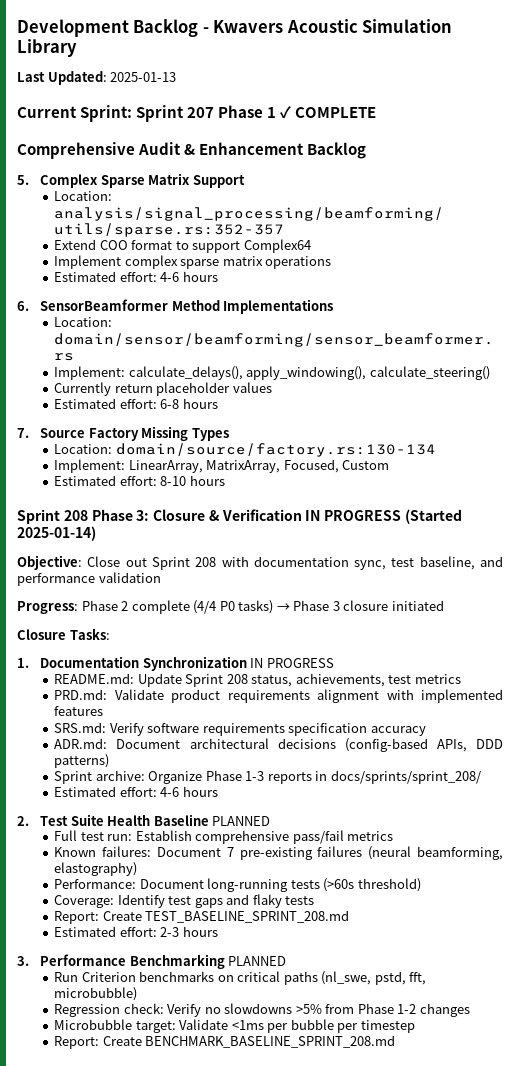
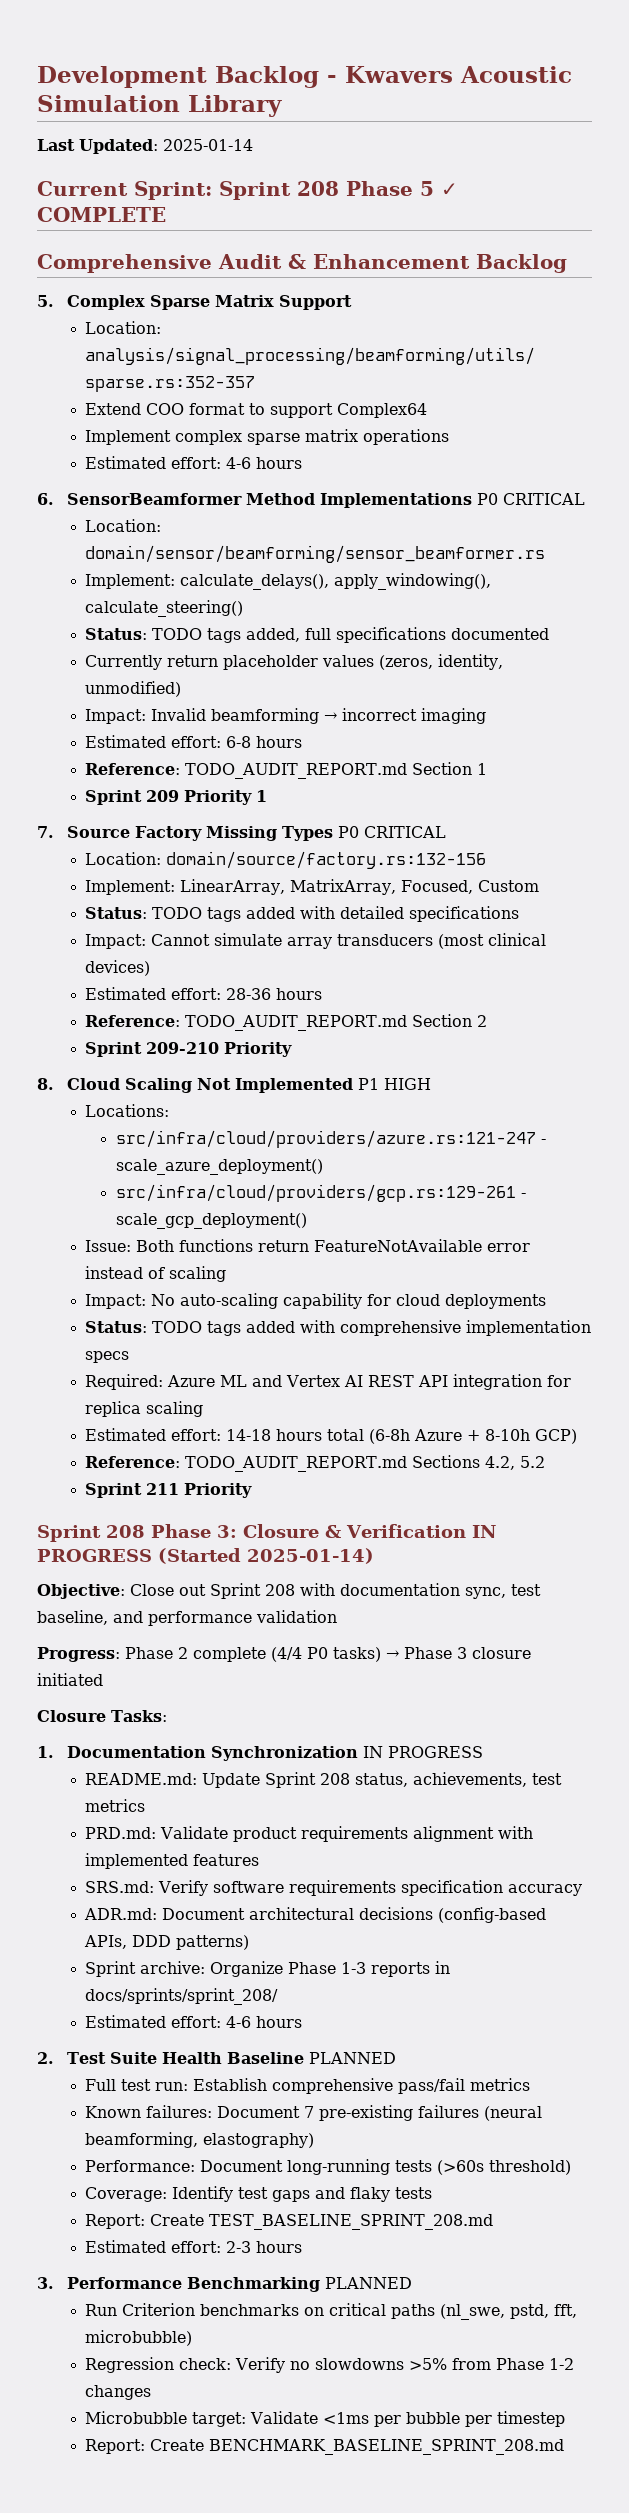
[110,72,177,82] 2025-01-13 -> [163,139,253,151] 2025-01-14
[187,105,277,118] 207 Phase 1 -> [297,181,434,196] 208 Phase 5
(334, 306) none -> [477,493,586,505] P0 CRITICAL
[54,382,272,396] [54,398,218,409] Currently return placeholder values // Estimated effort: 6-8 hours -> [85,627,550,643] [85,654,504,670] [85,681,182,697] [85,708,487,724] [85,735,303,748] [85,762,488,779] [85,790,268,805] Status: TODO tags added, full specifications documented // Currently return placeholder values (zeros, identity, unmodified) // Impact: Invalid beamforming → incorrect imaging // Estimated effort: 6-8 hours // Reference: TODO_AUDIT_REPORT.md Section 1 // Sprint 209 Priority 1
[54,443,436,457] // Location: domain/source/factory.rs:130-134 -> [338,826,447,838] [85,851,487,869] P0 CRITICAL // Location: domain/source/factory.rs:132-156
[54,475,225,486] // Estimated effort: 8-10 hours -> [85,906,520,922] [85,933,547,949] [85,960,151,976] [85,987,323,1000] [85,1014,488,1031] [85,1042,293,1057] [37,1078,432,1093] [85,1104,170,1117] [115,1130,546,1148] [115,1159,323,1175] [115,1184,526,1202] [115,1213,307,1229] [85,1239,531,1252] [85,1266,227,1282] [85,1293,547,1309] [85,1320,592,1336] [85,1351,130,1363] [85,1374,572,1390] [85,1401,204,1417] [85,1428,578,1444] [85,1455,546,1472] [85,1483,253,1498] // Status: TODO tags added with detailed specifications // Impact: Cannot simulate array transducers (most clinical devices) // Estimated effort: 28-36 hours // Reference: TODO_AUDIT_REPORT.md Section 2 // Sprint 209-210 Priority // 8. Cloud Scaling Not Implemented P1 HIGH // Locations: // src/infra/cloud/providers/azure.rs:121-247 - scale_azure_deployment() // src/infra/cloud/providers/gcp.rs:129-261 - scale_gcp_deployment() // Issue: Both functions return FeatureNotAvailable error instead of scaling // Impact: No auto-scaling capability for cloud deployments // Status: TODO tags added with comprehensive implementation specs // Required: Azure ML and Vertex AI REST API integration for replica scaling // Estimated effort: 14-18 hours total (6-8h Azure + 8-10h GCP) // Reference: TODO_AUDIT_REPORT.md Sections 4.2, 5.2 // Sprint 211 Priority

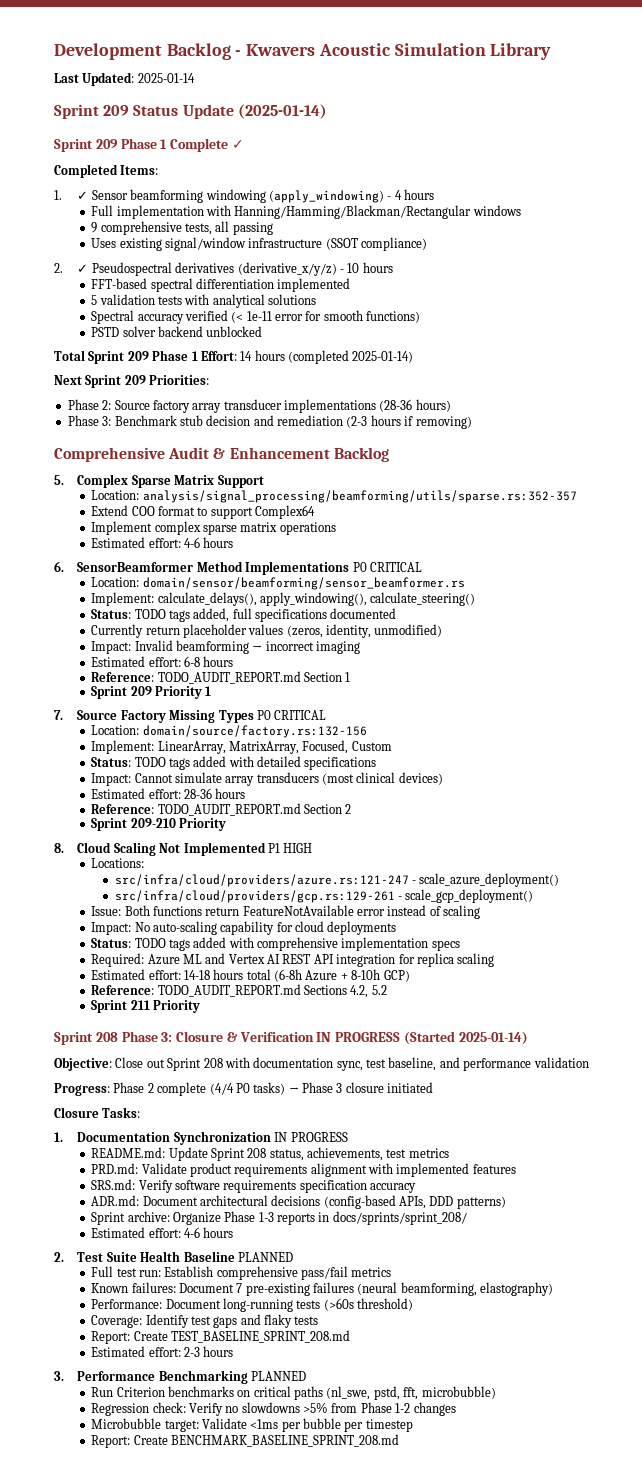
[37,181,458,200] [37,207,166,222] Current Sprint: Sprint 208 Phase 5 ✓ COMPLETE -> [54,104,327,119] [54,138,244,152] [54,164,159,178] [54,189,435,203] [91,205,521,219] [91,221,273,235] [91,237,428,251] [54,262,393,276] [91,278,351,292] [91,294,317,308] [91,310,421,324] [91,326,263,337] [54,350,414,364] [54,375,210,388] [67,399,451,413] [67,415,472,429] Sprint 209 Status Update (2025-01-14) // Sprint 209 Phase 1 Complete ✓ // Completed Items: // 1. ✓ Sensor beamforming windowing (apply_windowing) - 4 hours // Full implementation with Hanning/Hamming/Blackman/Rectangular windows // 9 comprehensive tests, all passing // Uses existing signal/window infrastructure (SSOT compliance) // 2. ✓ Pseudospectral derivatives (derivative_x/y/z) - 10 hours // FFT-based spectral differentiation implemented // 5 validation tests with analytical solutions // Spectral accuracy verified (< 1e-11 error for smooth functions) // PSTD solver backend unblocked // Total Sprint 209 Phase 1 Effort: 14 hours (completed 2025-01-14) // Next Sprint 209 Priorities: // Phase 2: Source factory array transducer implementations (28-36 hours) // Phase 3: Benchmark stub decision and remediation (2-3 hours if removing)

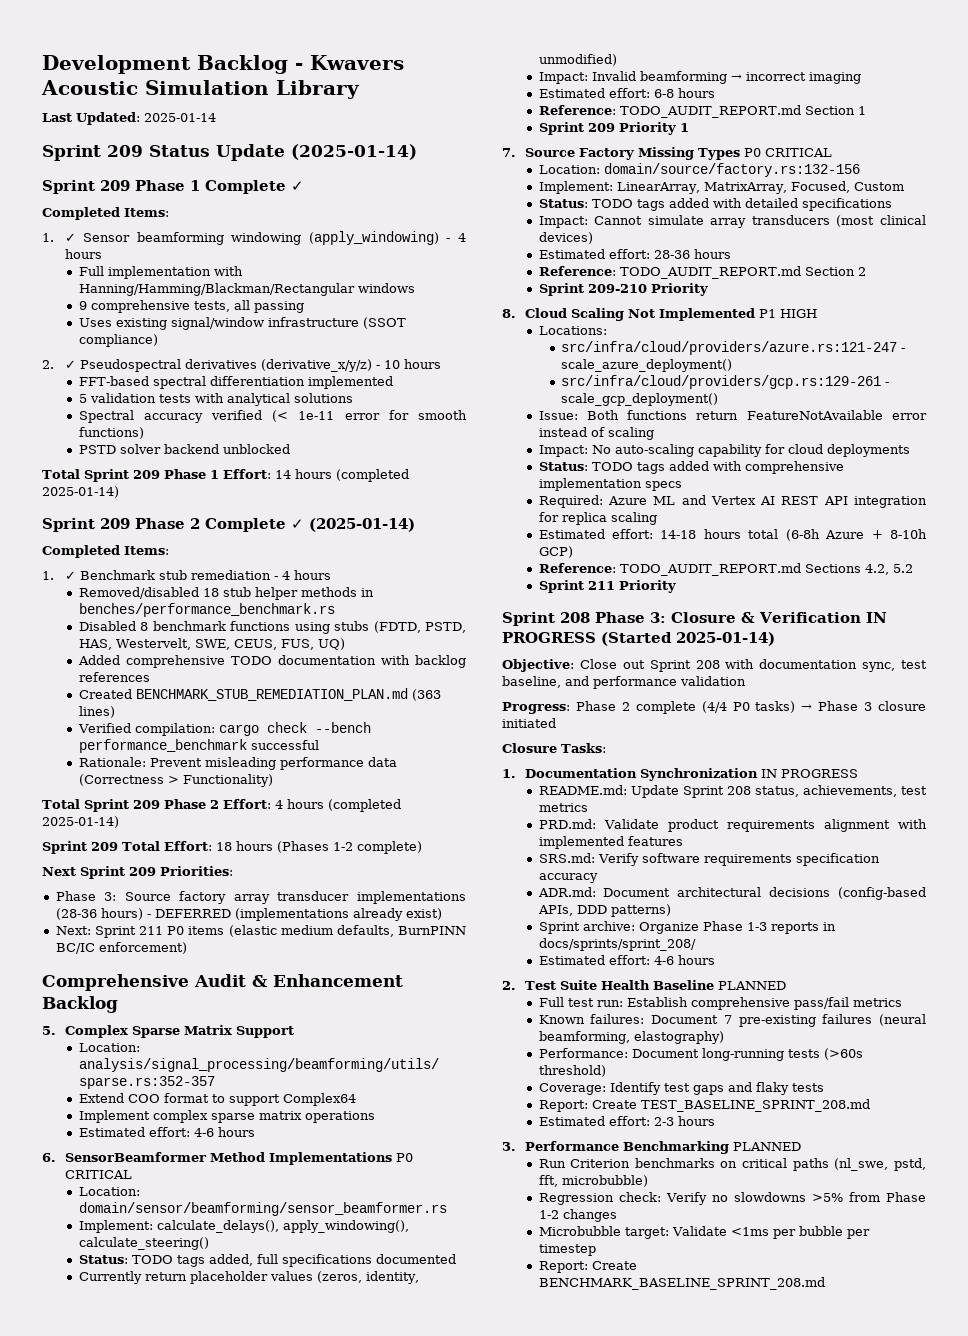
(414, 357) none -> [42,518,415,532] [42,545,169,558] [42,570,331,580] [78,587,374,600] [78,603,335,617] [78,621,466,634] [78,638,345,650] [77,655,466,668] [78,672,150,682] [78,688,441,701] [78,706,115,718] [77,722,371,736] [78,739,319,753] [78,757,397,770] [78,774,273,787] [42,799,401,812] [42,816,119,828] [42,841,422,854] // Sprint 209 Phase 2 Complete ✓ (2025-01-14) // Completed Items: // 1. ✓ Benchmark stub remediation - 4 hours // Removed/disabled 18 stub helper methods in benches/performance_benchmark.rs // Disabled 8 benchmark functions using stubs (FDTD, PSTD, HAS, Westervelt, SWE, CEUS, FUS, UQ) // Added comprehensive TODO documentation with backlog references // Created BENCHMARK_STUB_REMEDIATION_PLAN.md (363 lines) // Verified compilation: cargo check --bench performance_benchmark successful // Rationale: Prevent misleading performance data (Correctness > Functionality) // Total Sprint 209 Phase 2 Effort: 4 hours (completed 2025-01-14) // Sprint 209 Total Effort: 18 hours (Phases 1-2 complete)
[102,400,112,410] 2: -> [104,892,117,901] 3:
[67,415,472,429] // Phase 3: Benchmark stub decision and remediation (2-3 hours if removing) -> [146,908,442,921] [55,925,466,938] [55,942,187,954] - DEFERRED (implementations already exist) // Next: Sprint 211 P0 items (elastic medium defaults, BurnPINN BC/IC enforcement)

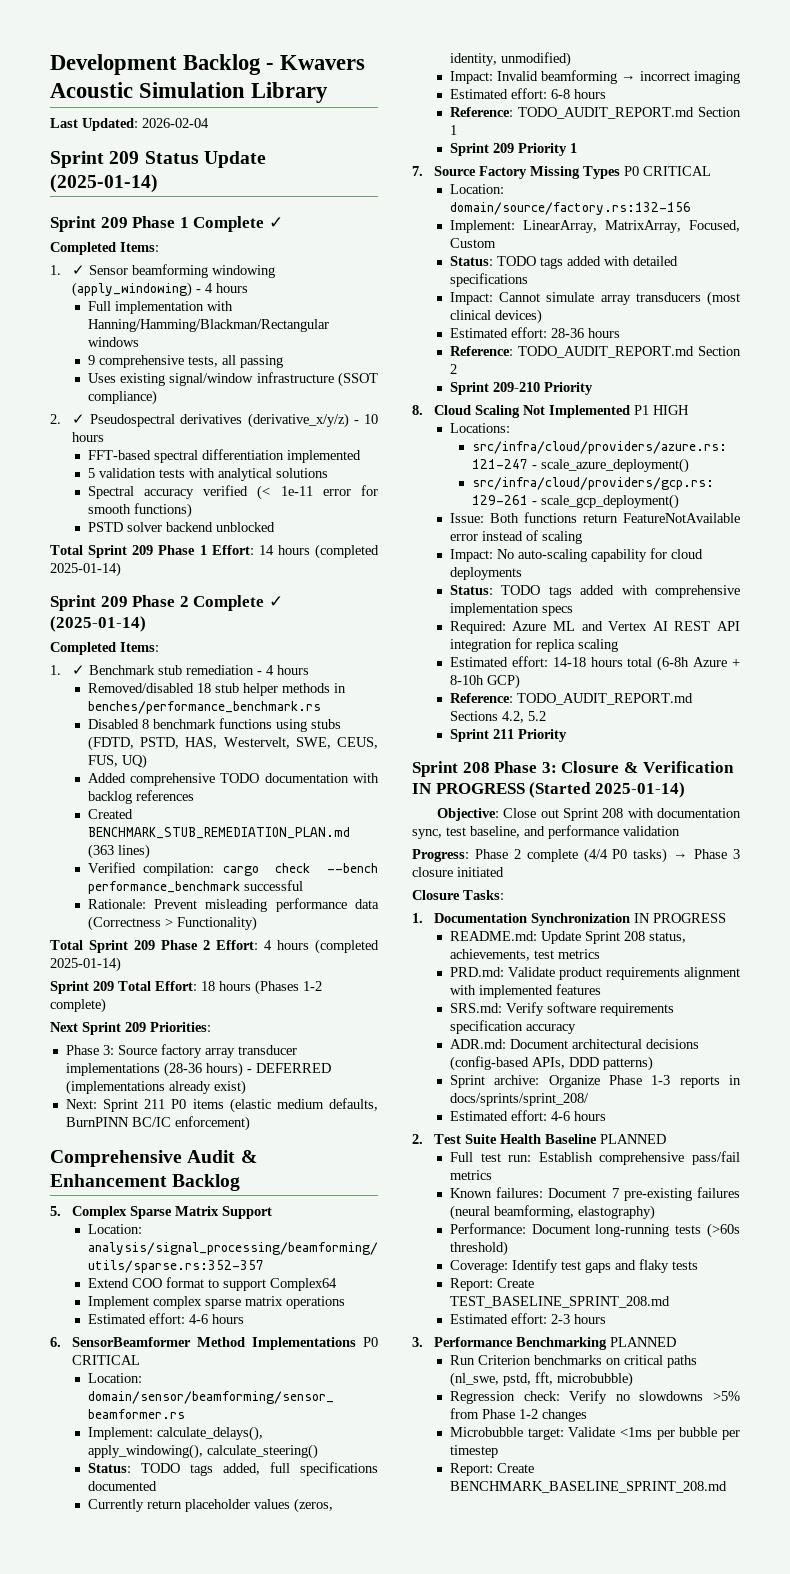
[144,113,216,122] 2025-01-14 -> [142,118,209,128] 2026-02-04

